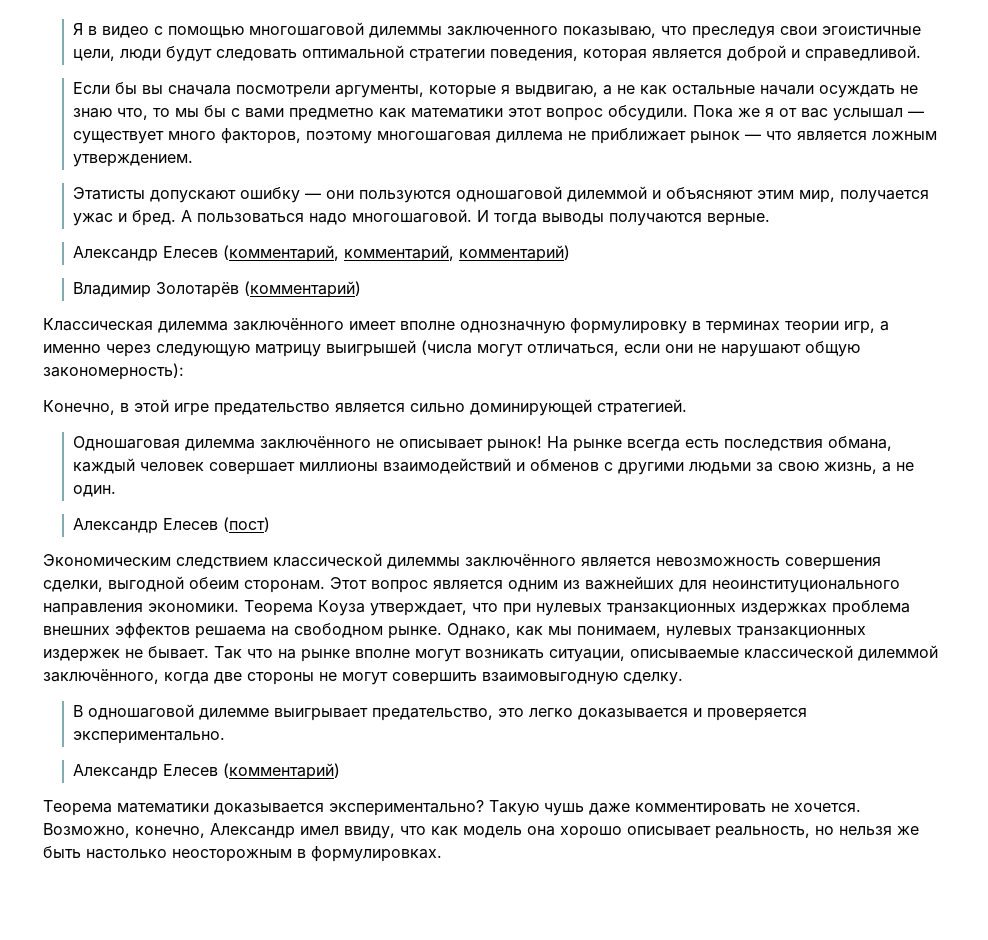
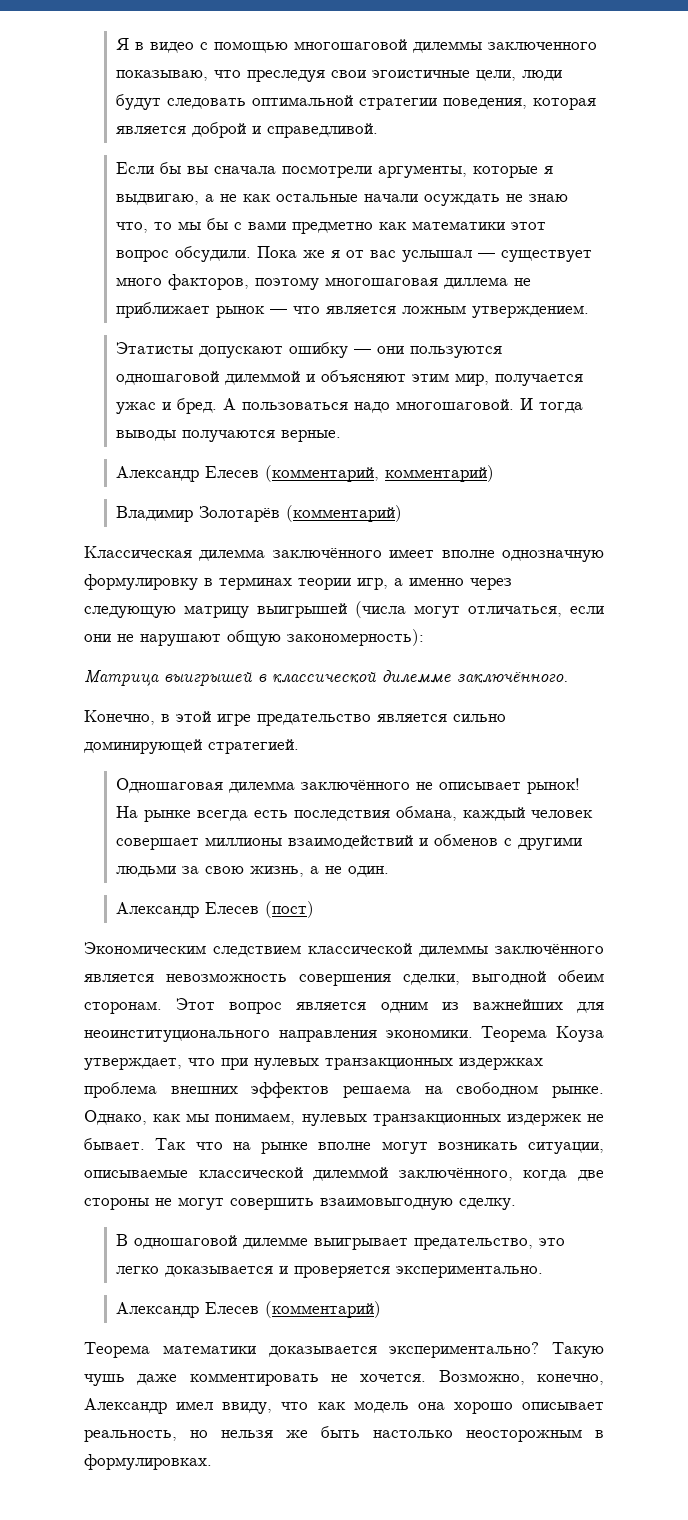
[344,245,455,262] комментарий, -> (380, 473) none
(184, 371) none -> [84,670,568,687] // Матрица выигрышей в классической дилемме заключённого.

